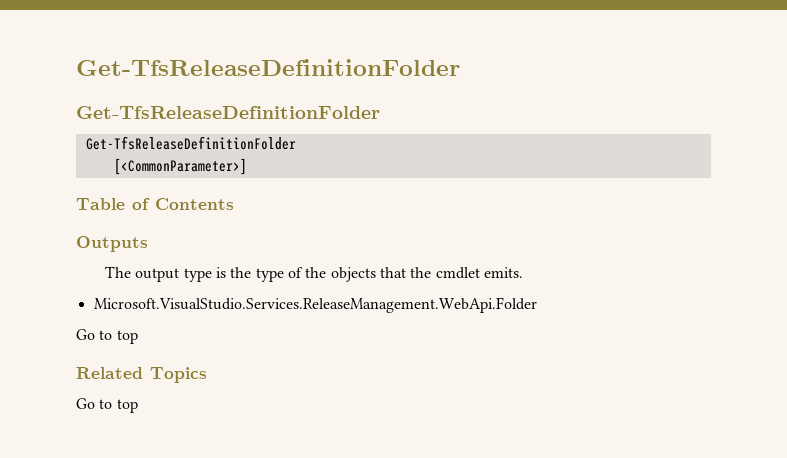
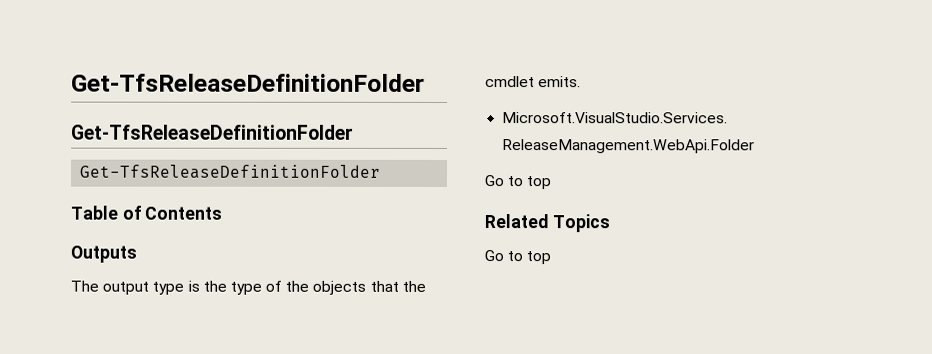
[113,158,247,175] // [<CommonParameter>] -> (382, 171) none

